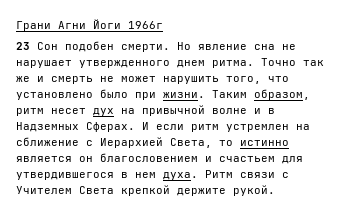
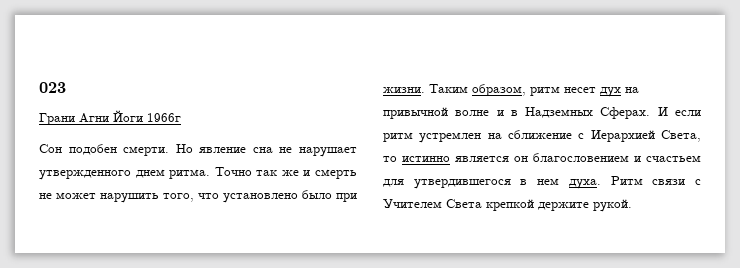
(16, 26) none -> [39,82,66,93] 023 //
[16,42,30,50] 23 -> (181, 117) none

